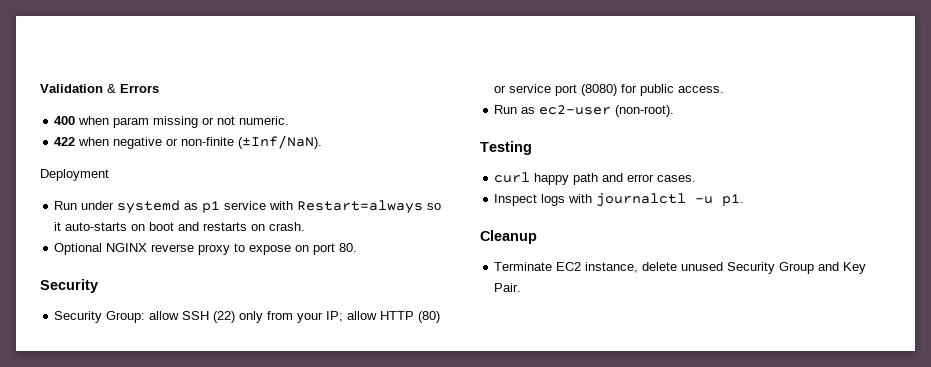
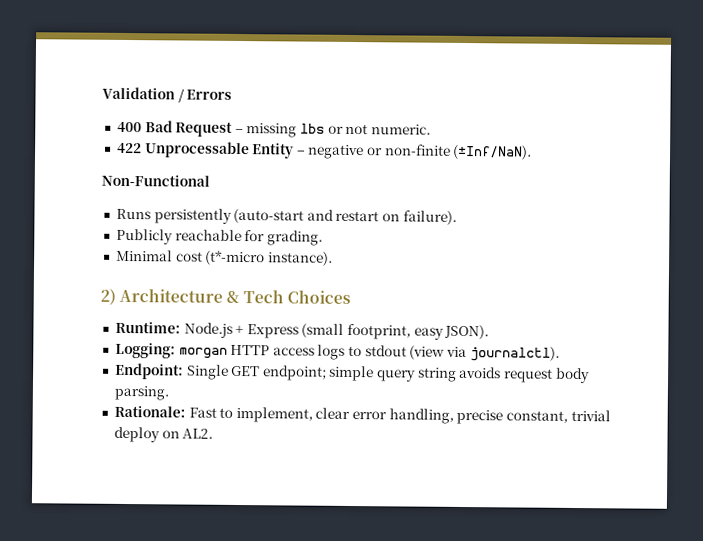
[107,84,116,93] & -> [177,88,185,103] /
[78,116,199,128] when param missing -> [144,120,326,138] Bad Request – missing lbs
[78,137,110,146] when -> [144,141,306,159] Unprocessable Entity –
[40,169,109,181] [54,200,442,214] [54,222,306,231] [54,243,358,255] [40,279,98,293] [54,311,441,323] [494,84,725,96] [494,105,675,117] [480,141,532,155] [494,172,697,185] [494,193,745,207] [480,230,537,244] [494,262,867,274] [494,283,522,292] Deployment // Run under systemd as p1 service with Restart=always so it auto-starts on boot and restarts on crash. // Optional NGINX reverse proxy to expose on port 80. // Security // Security Group: allow SSH (22) only from your IP; allow HTTP (80) or service port (8080) for public access. // Run as ec2-user (non-root). // Testing // curl happy path and error cases. // Inspect logs with journalctl -u p1. // Cleanup // Terminate EC2 instance, delete unused Security Group and Key Pair. -> [101,174,210,187] [115,208,457,225] [115,228,323,246] [115,249,333,266] [100,287,351,305] [114,321,490,340] [114,342,560,362] [114,362,590,384] [113,385,169,401] [113,405,611,425] [113,426,214,443] Non-Functional // Runs persistently (auto-start and restart on failure). // Publicly reachable for grading. // Minimal cost (t*-micro instance). // 2) Architecture & Tech Choices // Runtime: Node.js + Express (small footprint, easy JSON). // Logging: morgan HTTP access logs to stdout (view via journalctl). // Endpoint: Single GET endpoint; simple query string avoids request body parsing. // Rationale: Fast to implement, clear error handling, precise constant, trivial deploy on AL2.

